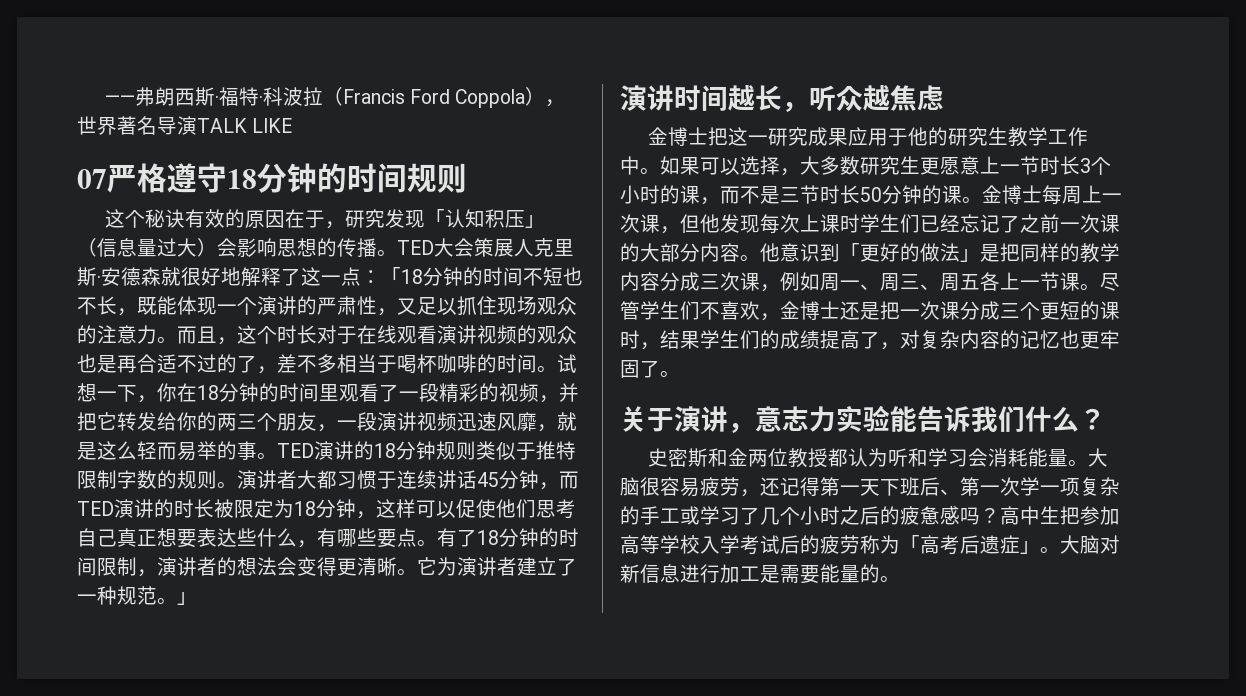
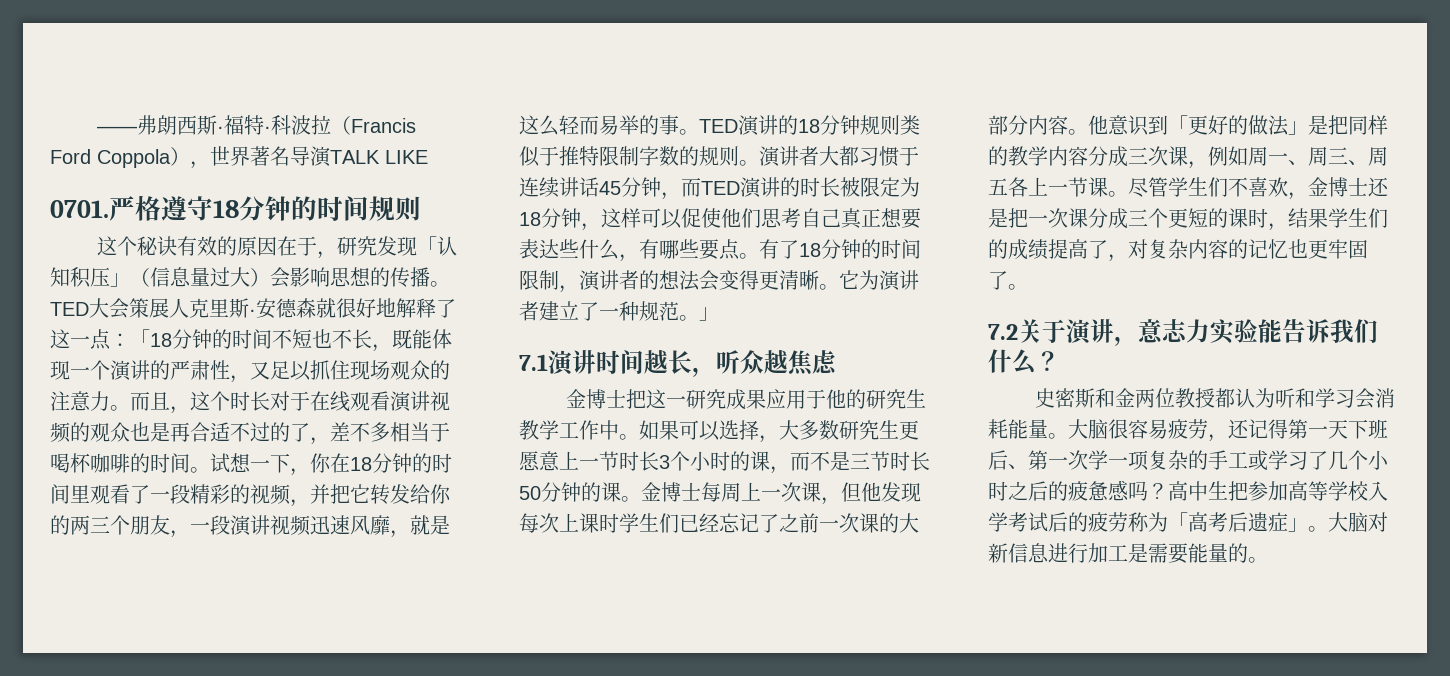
[77,169,107,189] 07 -> [50,200,109,218] 0701.
(197, 598) none -> [519,354,548,371] 7.1
(680, 374) none -> [988,324,1018,340] 7.2

